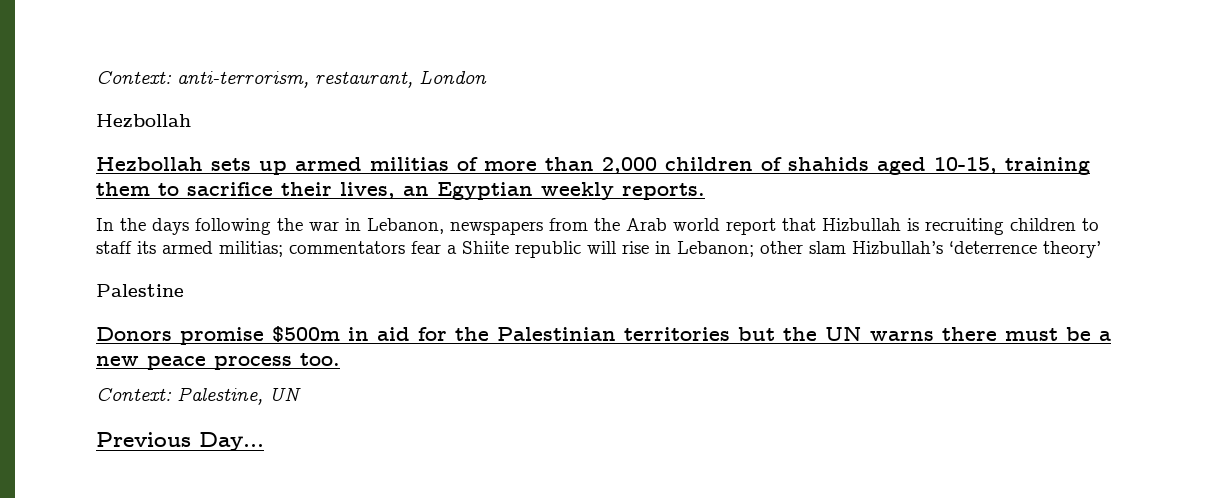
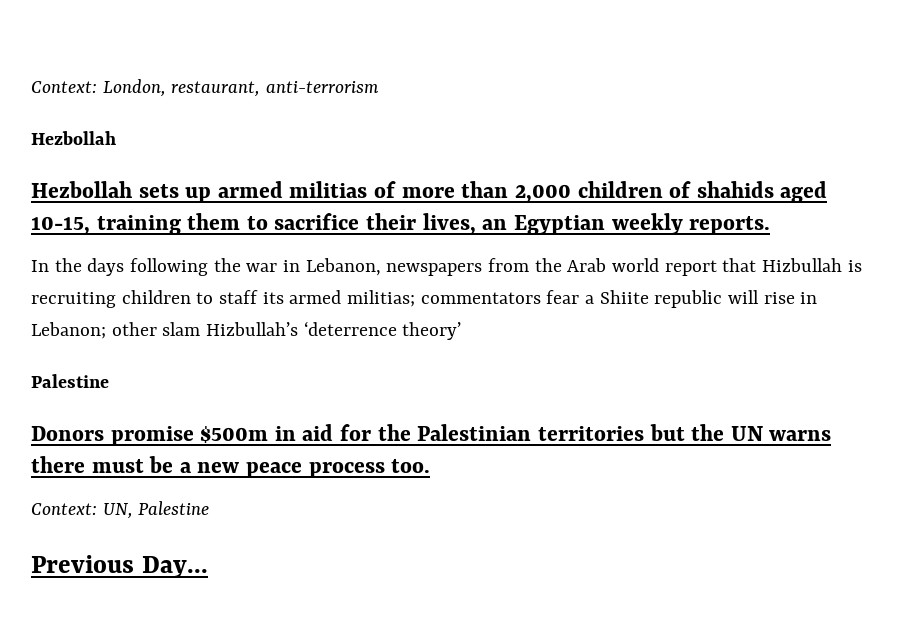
[96,70,487,88] Context: anti-terrorism, restaurant, London -> [31,79,380,97] Context: London, restaurant, anti-terrorism
[177,387,301,405] Palestine, UN -> [102,501,210,519] UN, Palestine

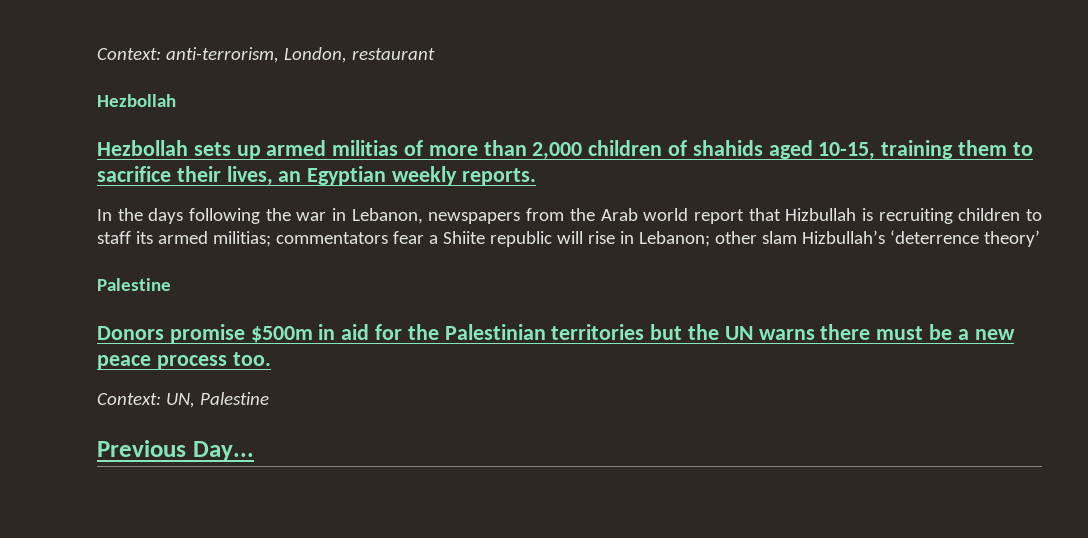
[31,79,380,97] Context: London, restaurant, anti-terrorism -> [97,47,435,63] Context: anti-terrorism, London, restaurant

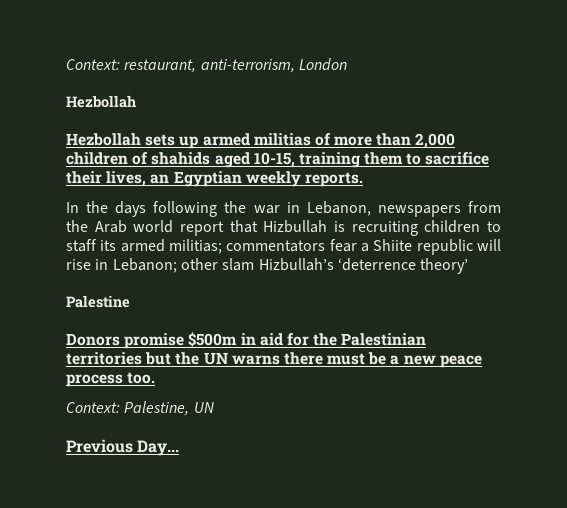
[97,47,435,63] Context: anti-terrorism, London, restaurant -> [66,58,347,73] Context: restaurant, anti-terrorism, London
[165,392,269,408] UN, Palestine -> [124,401,214,416] Palestine, UN

